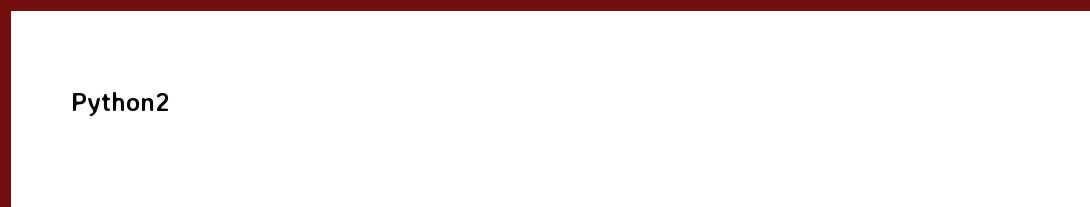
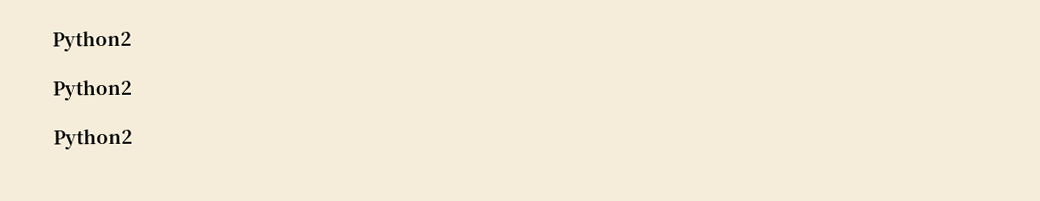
[71,92,170,116] Python2 -> [52,30,132,52] [52,79,132,101] [53,128,133,150] Python2 // Python2 // Python2

